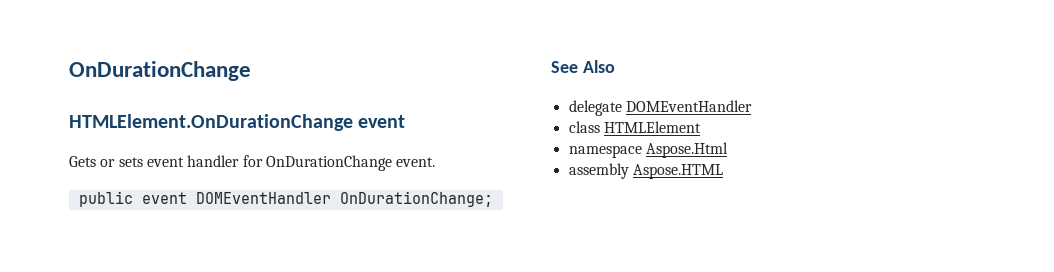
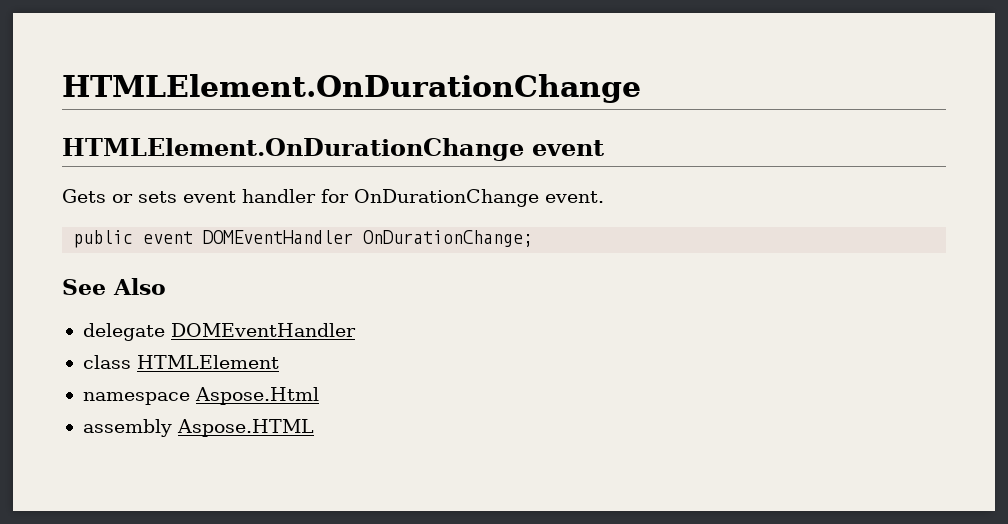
[69,61,251,81] OnDurationChange -> [62,74,641,103] HTMLElement.OnDurationChange

